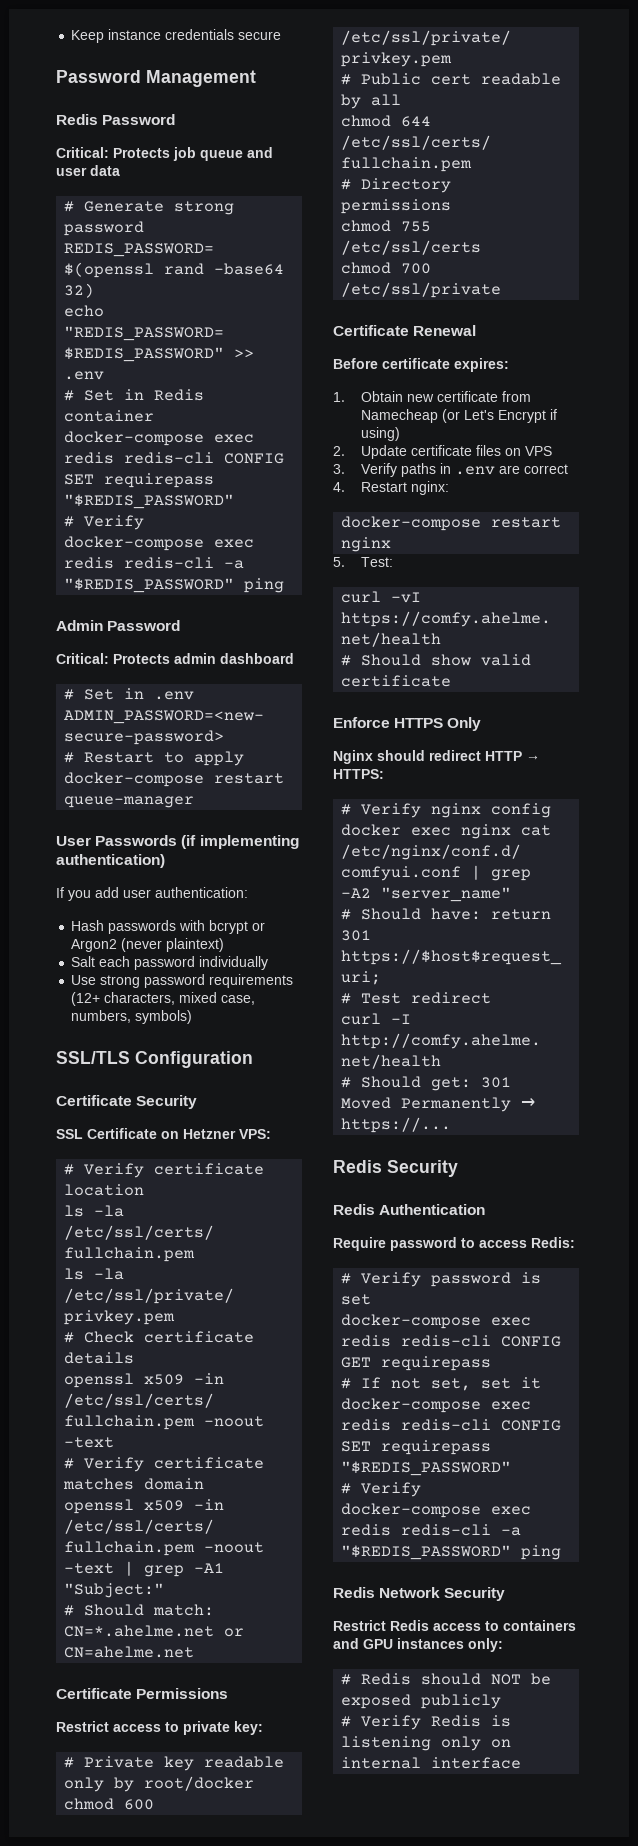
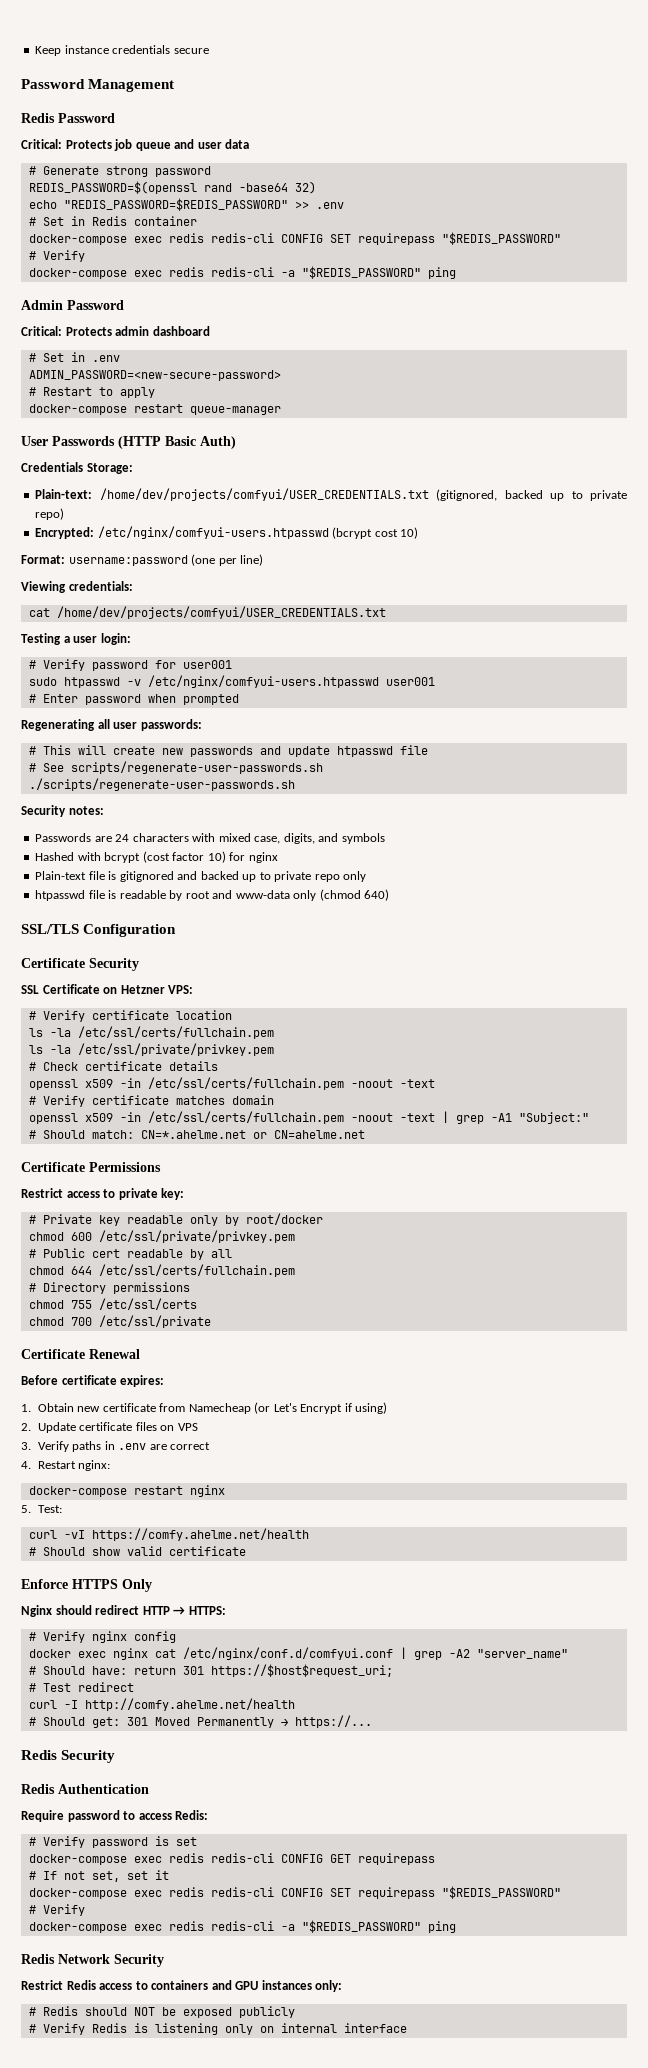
[181,835,299,849] [56,854,165,868] [56,887,248,901] [71,920,266,934] [71,938,225,952] [71,956,269,970] [71,974,294,988] [71,992,256,1006] [71,1010,193,1024] (if implementing authentication) // If you add user authentication: // Hash passwords with bcrypt or Argon2 (never plaintext) // Salt each password individually // Use strong password requirements (12+ characters, mixed case, numbers, symbols) -> [118,436,236,449] [21,462,133,474] [35,488,628,501] [35,508,65,520] [35,526,419,539] [21,554,264,566] [21,581,133,593] [28,606,386,619] [21,633,131,645] [28,659,232,671] [28,675,435,688] [28,694,239,705] [21,719,202,731] [28,745,428,757] [28,761,323,774] [28,778,295,791] [21,805,104,817] [35,833,385,844] [35,851,278,863] [35,871,367,882] [35,889,390,901] (HTTP Basic Auth) // Credentials Storage: // Plain-text: /home/dev/projects/comfyui/USER_CREDENTIALS.txt (gitignored, backed up to private repo) // Encrypted: /etc/nginx/comfyui-users.htpasswd (bcrypt cost 10) // Format: username:password (one per line) // Viewing credentials: // cat /home/dev/projects/comfyui/USER_CREDENTIALS.txt // Testing a user login: // # Verify password for user001 // sudo htpasswd -v /etc/nginx/comfyui-users.htpasswd user001 // # Enter password when prompted // Regenerating all user passwords: // # This will create new passwords and update htpasswd file // # See scripts/regenerate-user-passwords.sh // ./scripts/regenerate-user-passwords.sh // Security notes: // Passwords are 24 characters with mixed case, digits, and symbols // Hashed with bcrypt (cost factor 10) for nginx // Plain-text file is gitignored and backed up to private repo only // htpasswd file is readable by root and www-data only (chmod 640)

